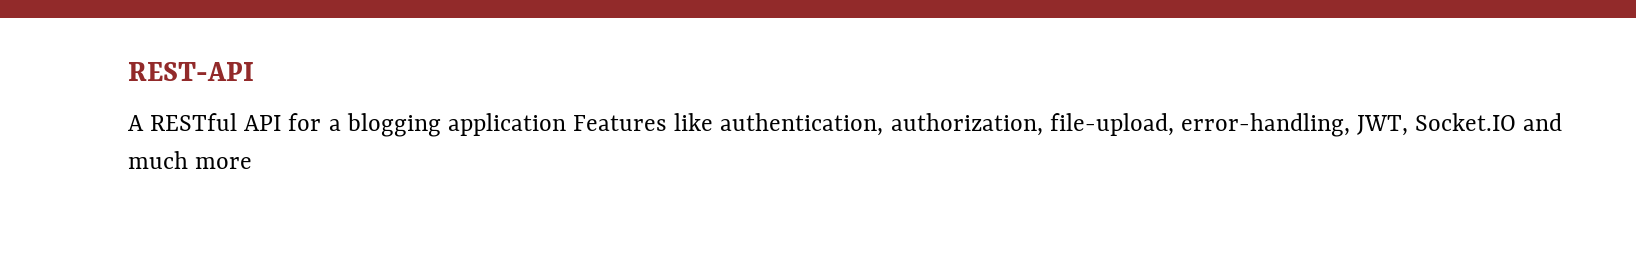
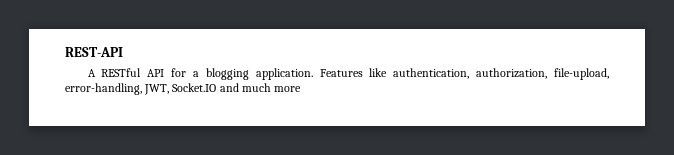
[447,113,566,136] application -> [255,68,313,80] application.

